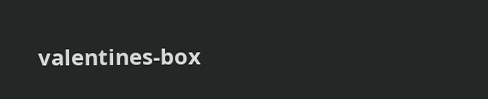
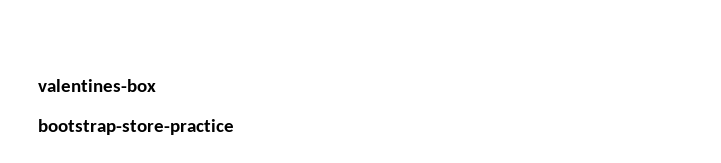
(202, 57) none -> [38,119,234,135] // bootstrap-store-practice

